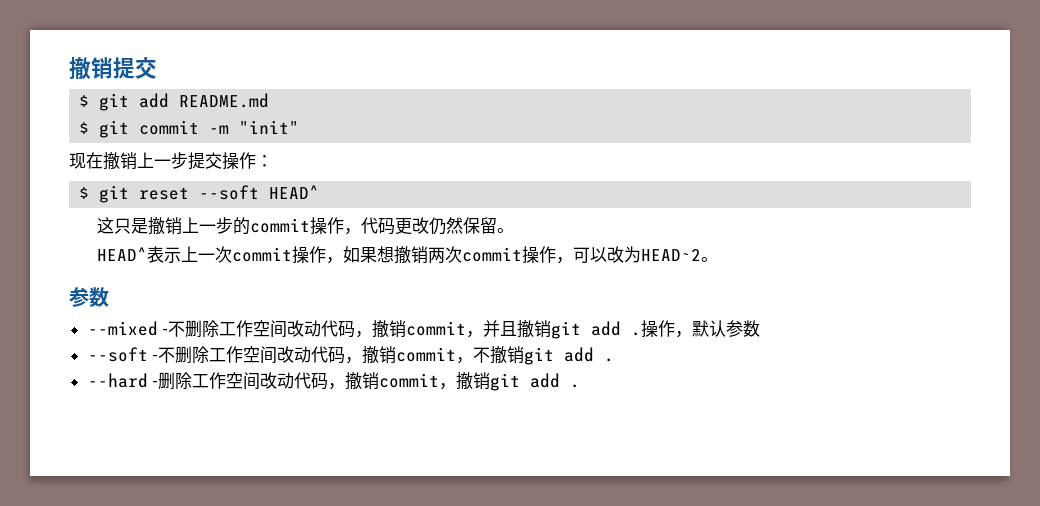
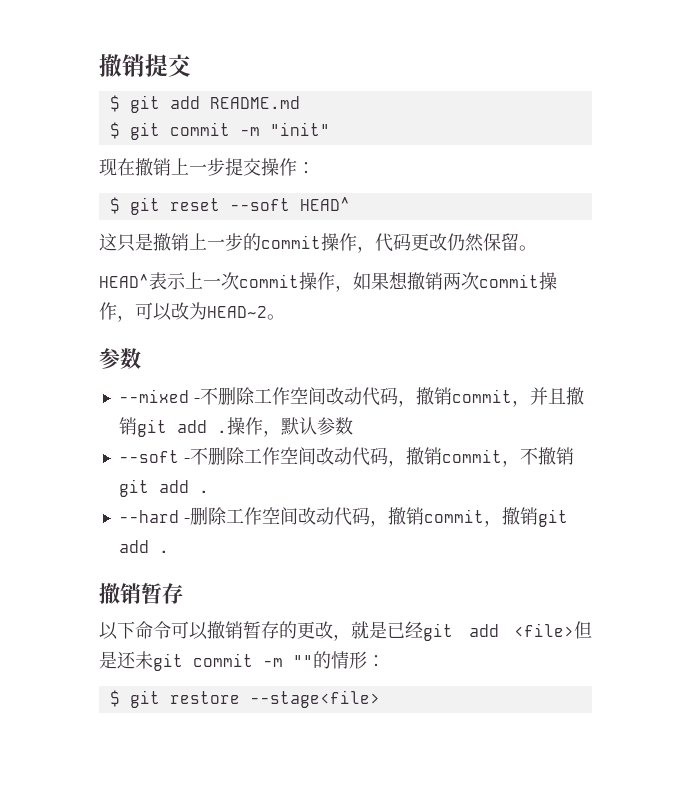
(581, 386) none -> [99,582,183,604] [99,621,592,641] [99,651,385,671] [109,690,380,708] // 撤销暂存 // 以下命令可以撤销暂存的更改，就是已经git add <file>但是还未git commit -m ""的情形： // $ git restore --stage<file>

